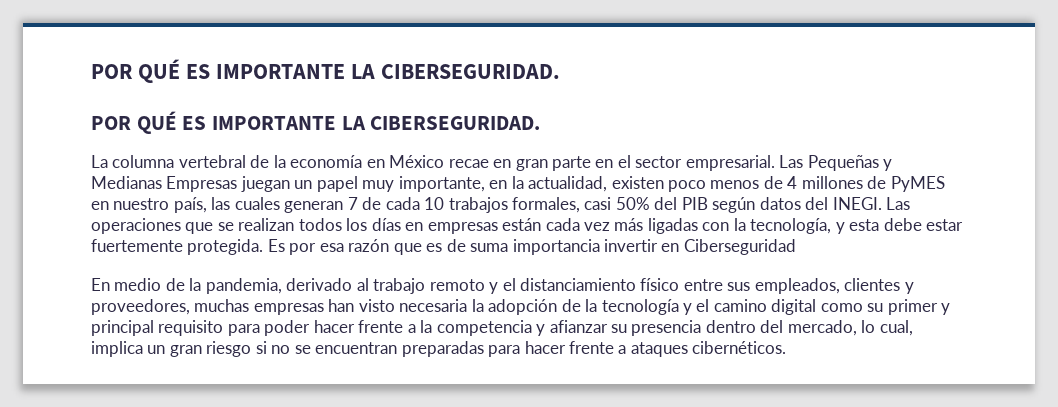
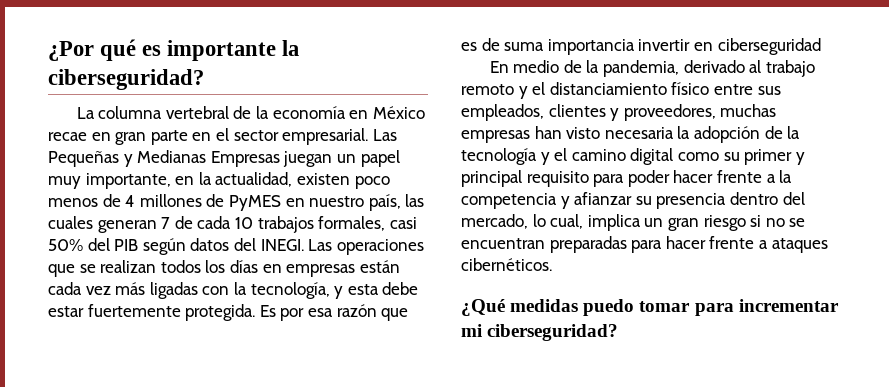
[91,59,560,83] [91,111,541,134] POR QUÉ ES IMPORTANTE LA CIBERSEGURIDAD. // POR QUÉ ES IMPORTANTE LA CIBERSEGURIDAD. -> [48,39,300,61] [48,69,204,90] ¿Por qué es importante la ciberseguridad?
[683,239,796,255] Ciberseguridad -> [717,38,821,55] ciberseguridad
(787, 347) none -> [461,299,839,316] [461,324,619,341] // ¿Qué medidas puedo tomar para incrementar mi ciberseguridad?

